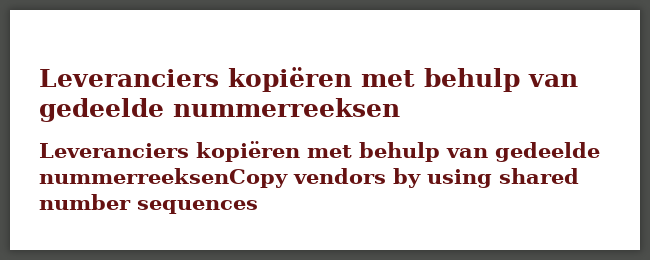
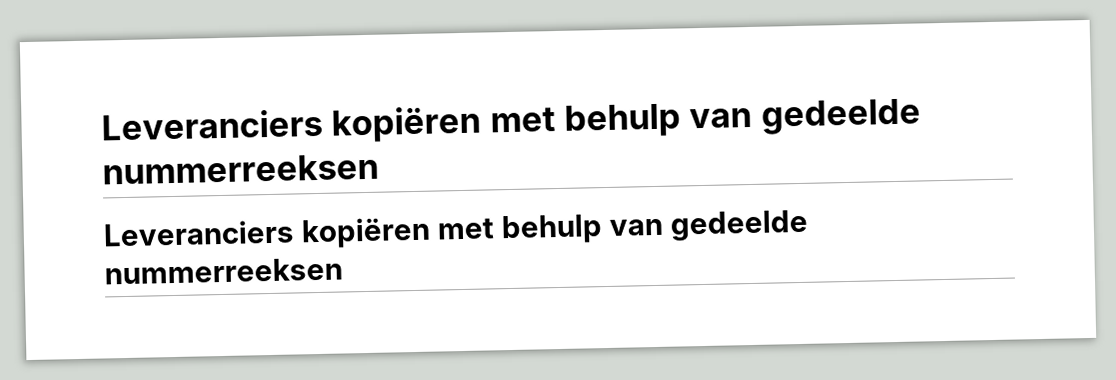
[39,168,579,188] [39,194,258,214] nummerreeksenCopy vendors by using shared number sequences -> [104,257,343,285] nummerreeksen

